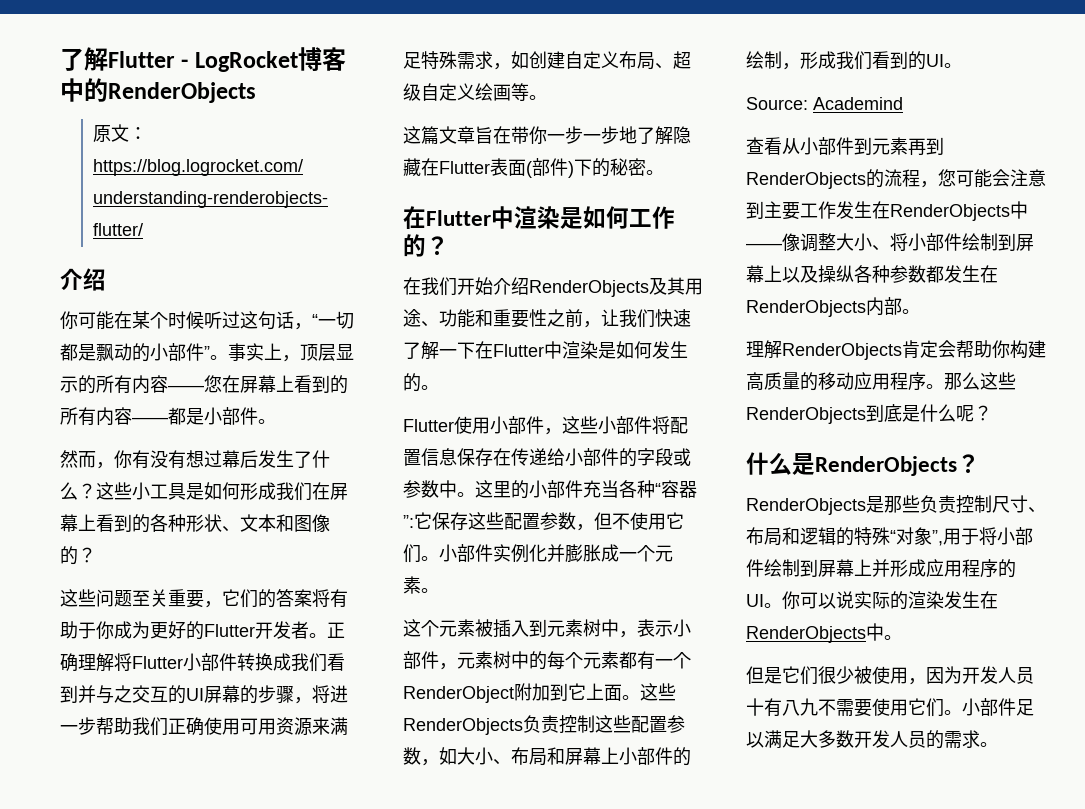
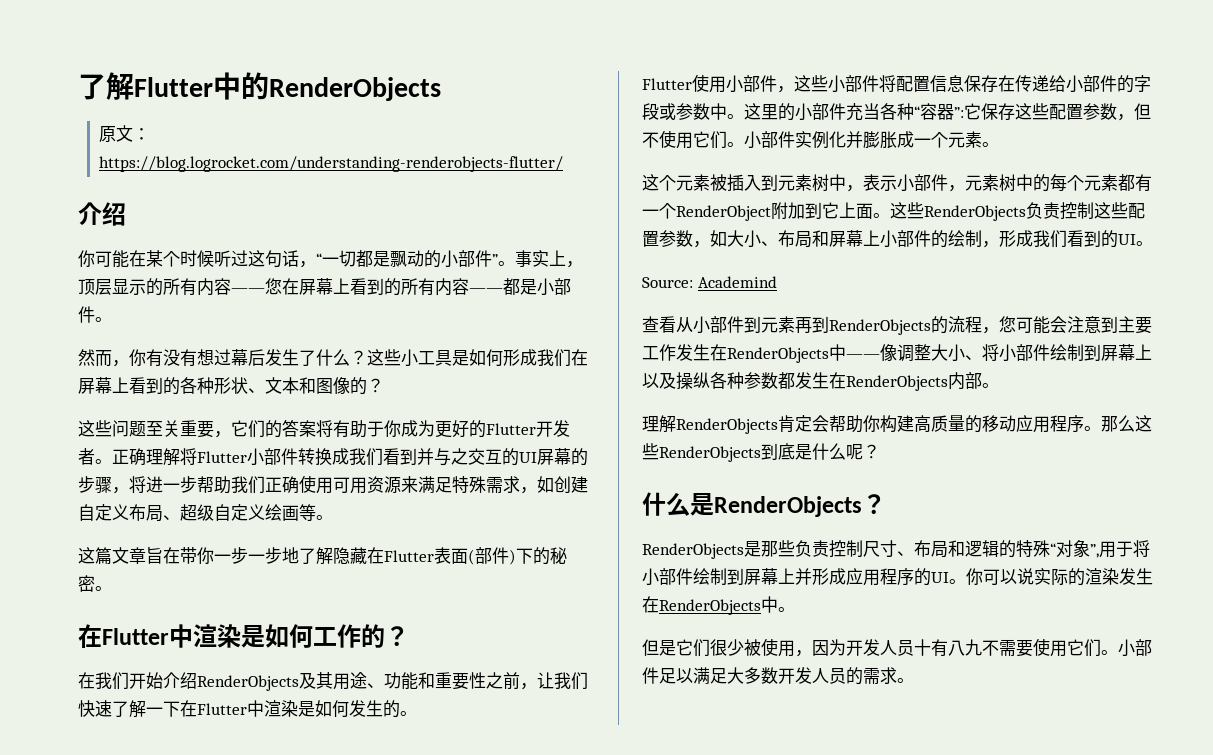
[181,47,346,72] - LogRocket博客 -> (213, 87) none

